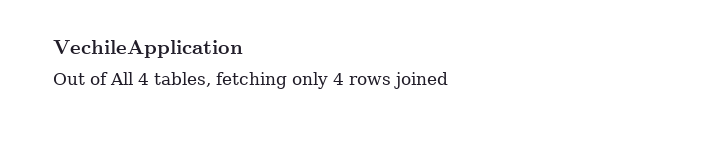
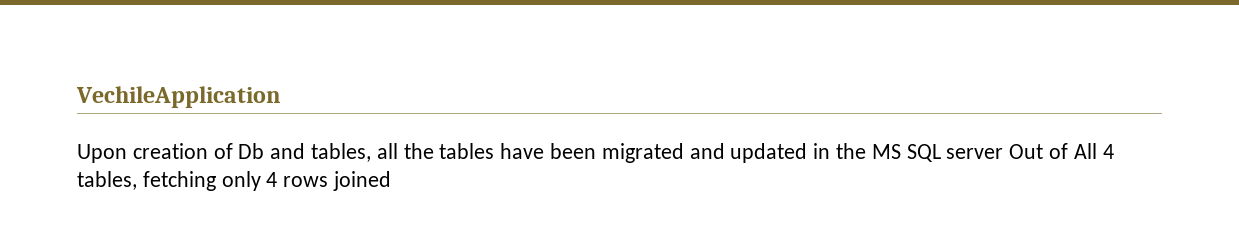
(243, 49) none -> [77,143,1004,163] Upon creation of Db and tables, all the tables have been migrated and updated in the MS SQL server

